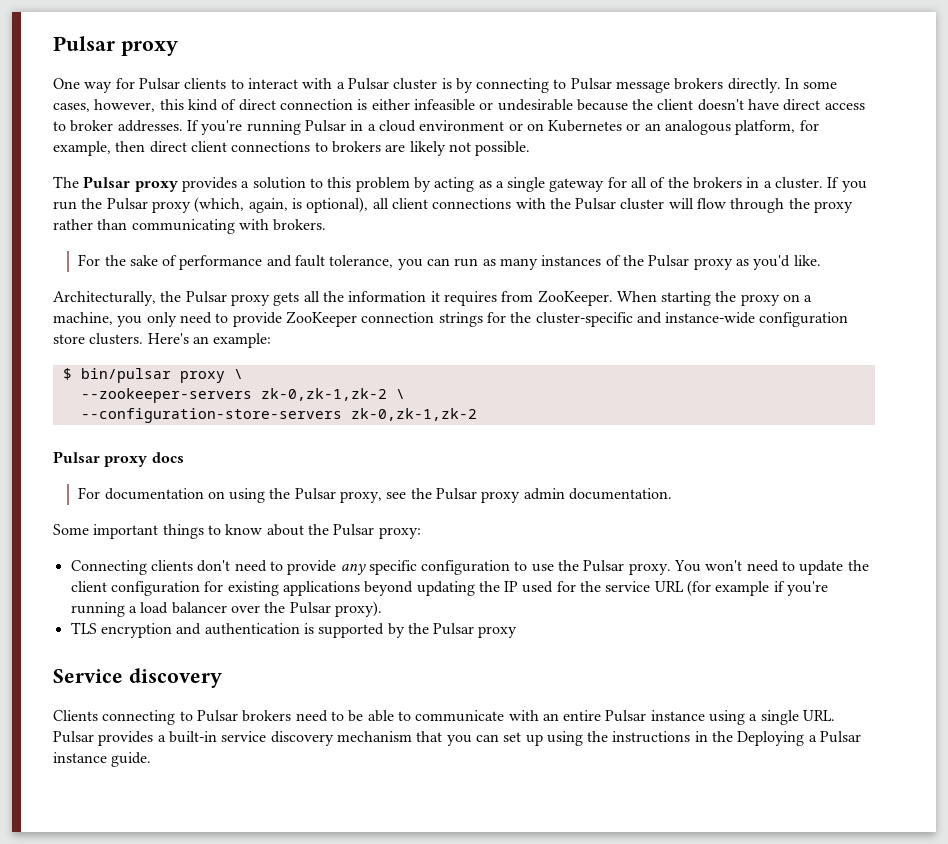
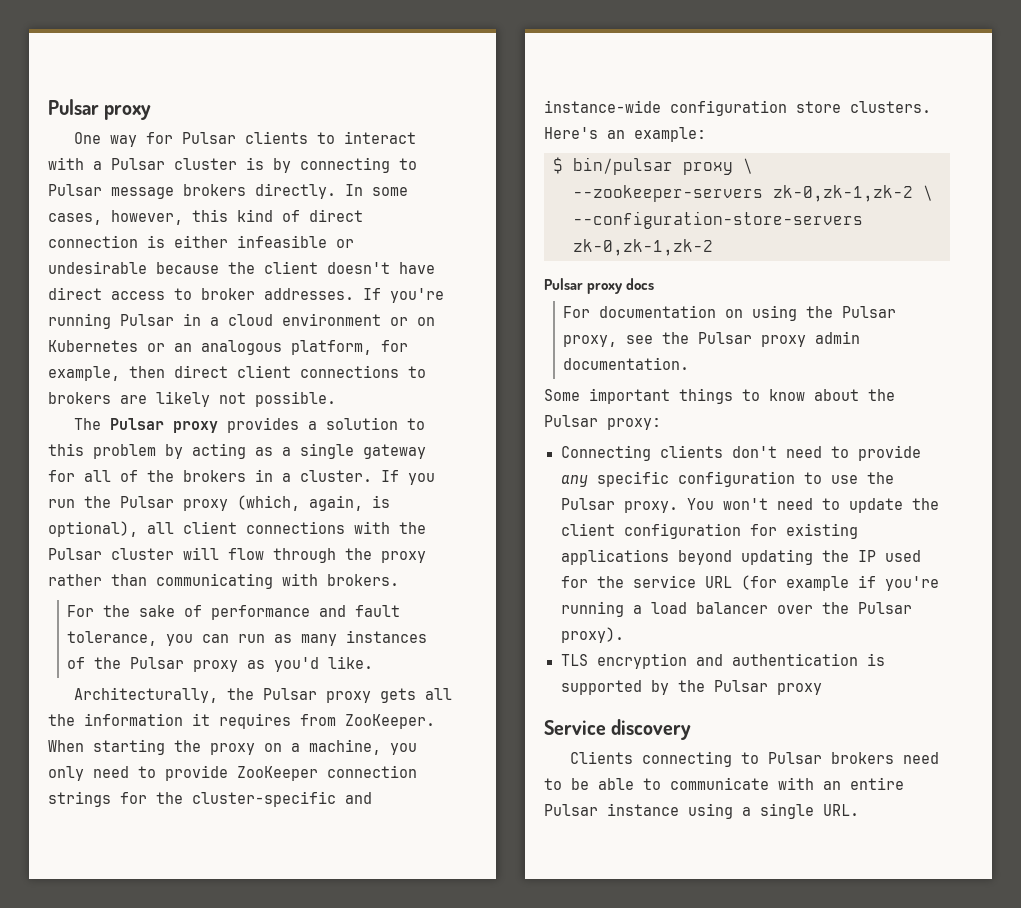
[53,731,862,746] [53,752,152,767] Pulsar provides a built-in service discovery mechanism that you can set up using the instructions in the Deploying a Pulsar instance guide. -> (859, 810) none

